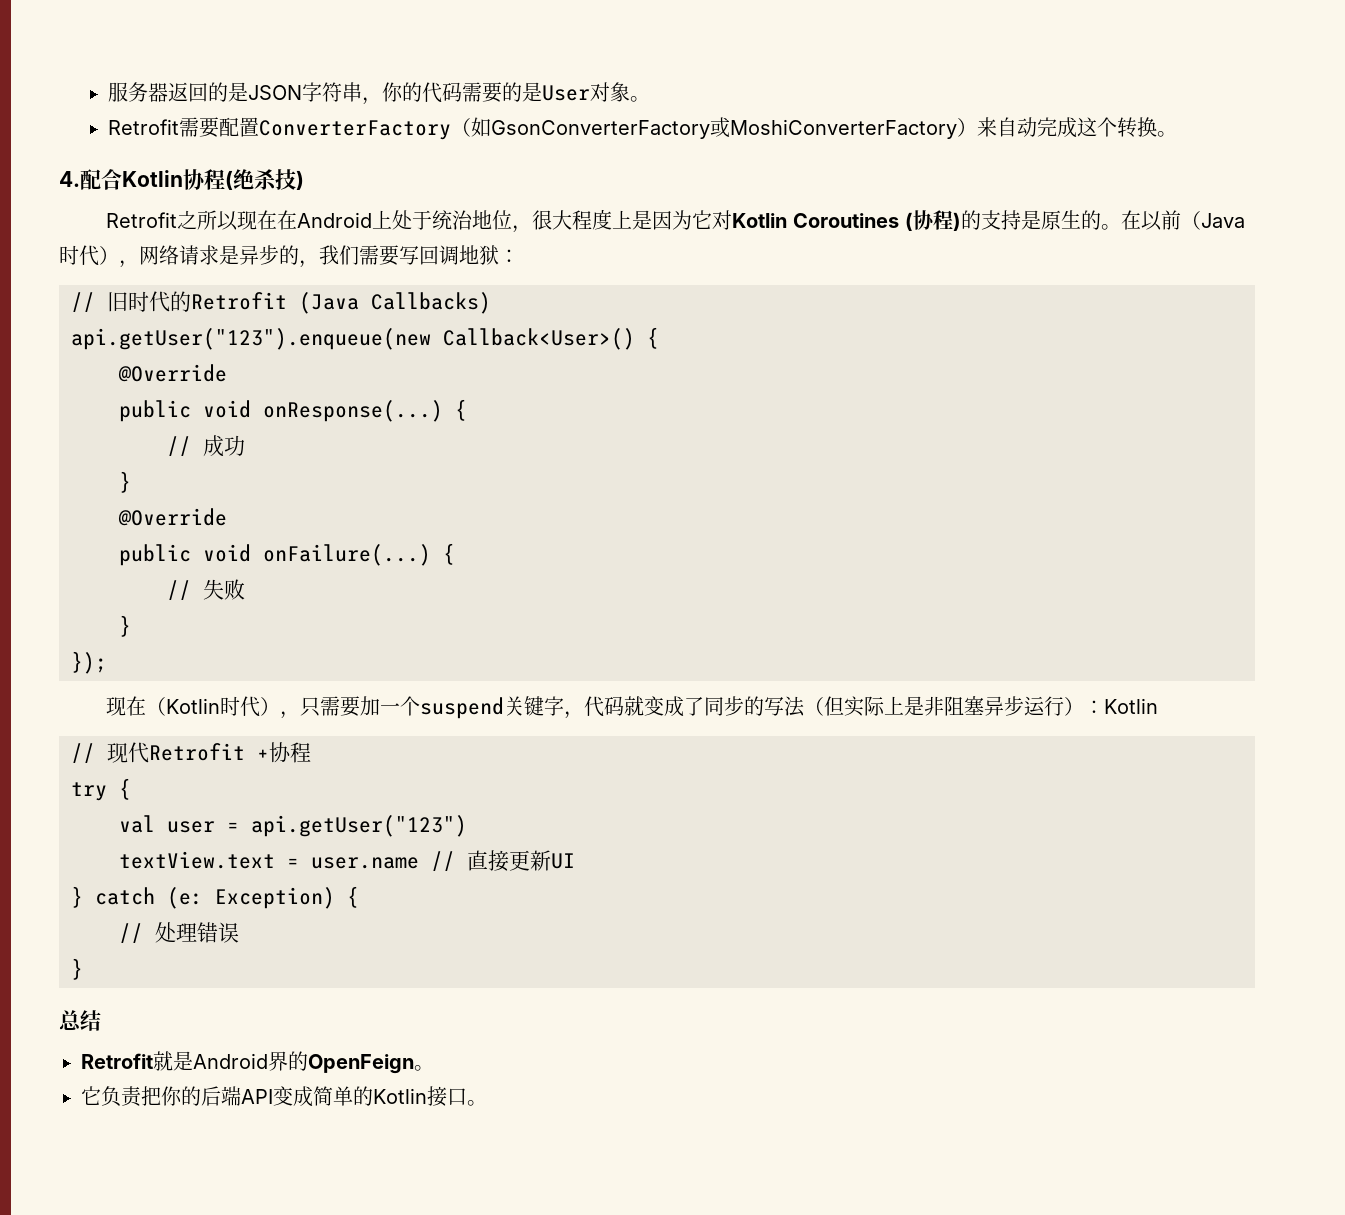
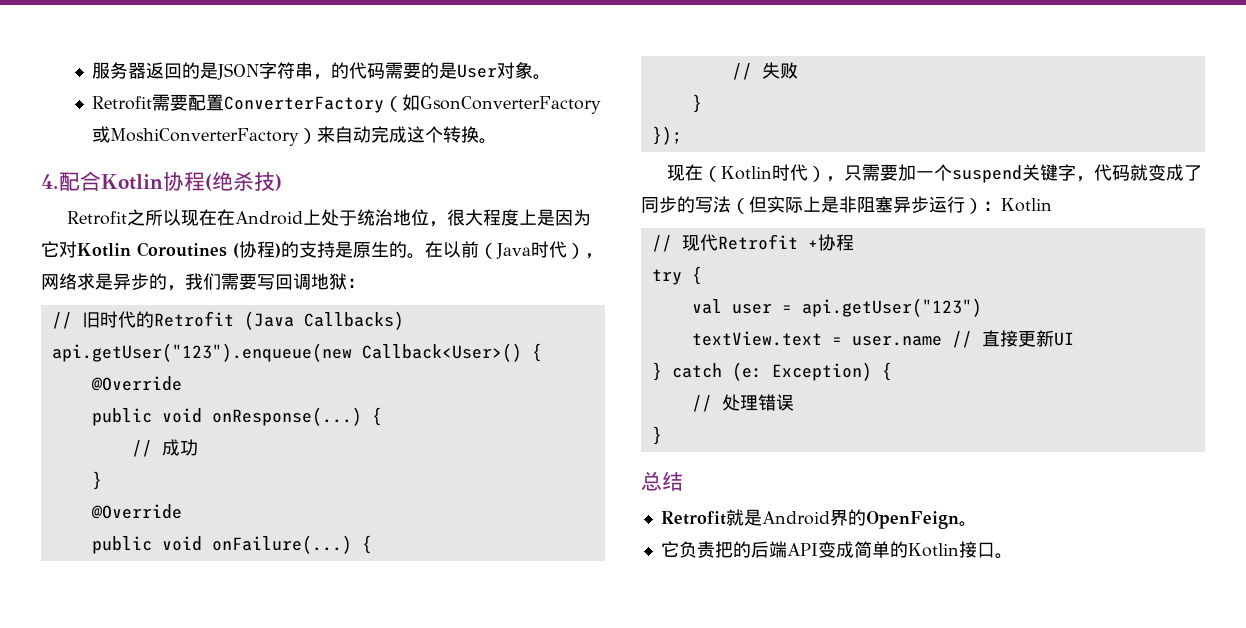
[382,82,404,102] 你 -> (332, 77) none
[179,245,199,265] 请 -> (77, 281) none
[161,1086,182,1106] 你 -> (733, 549) none

